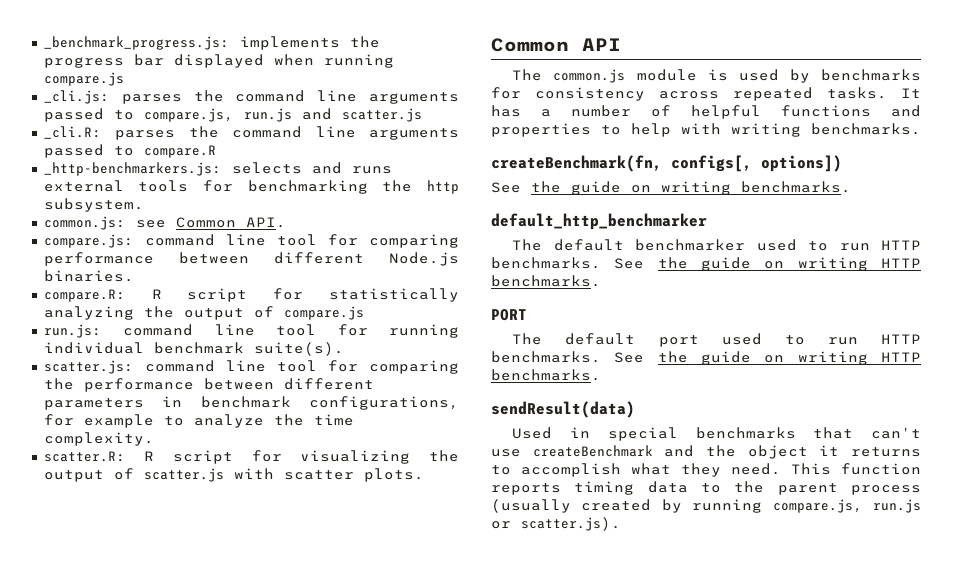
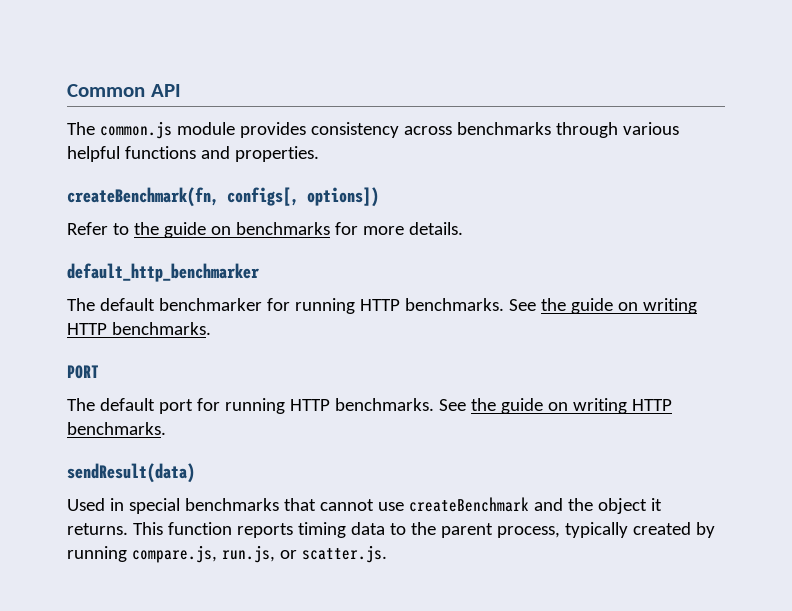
[43,36,380,50] [43,54,394,68] [43,72,124,86] [43,90,459,104] [43,108,422,122] [43,126,459,140] [43,144,216,158] [43,162,392,176] [43,180,459,194] [43,198,144,212] [43,216,286,230] [43,234,459,248] [43,252,459,266] [43,270,134,282] [43,288,459,302] [43,306,364,320] [43,324,459,338] [43,342,344,356] [43,360,459,374] [43,378,374,392] [43,396,459,410] [43,414,354,428] [43,432,154,446] [43,450,459,464] [43,468,424,482] _benchmark_progress.js: implements the progress bar displayed when running compare.js // _cli.js: parses the command line arguments passed to compare.js, run.js and scatter.js // _cli.R: parses the command line arguments passed to compare.R // _http-benchmarkers.js: selects and runs external tools for benchmarking the http subsystem. // common.js: see Common API. // compare.js: command line tool for comparing performance between different Node.js binaries. // compare.R: R script for statistically analyzing the output of compare.js // run.js: command line tool for running individual benchmark suite(s). // scatter.js: command line tool for comparing the performance between different parameters in benchmark configurations, for example to analyze the time complexity. // scatter.R: R script for visualizing the output of scatter.js with scatter plots. // -> (67, 90) none
[707,69,921,83] [491,87,921,101] [491,105,921,119] [491,123,921,137] is used by benchmarks for consistency across repeated tasks. It has a number of helpful functions and properties to help with writing benchmarks. -> [239,122,679,138] [67,146,319,162] provides consistency across benchmarks through various helpful functions and properties.
[491,181,851,195] See the guide on writing benchmarks. -> [67,222,463,238] Refer to the guide on benchmarks for more details.
[756,239,870,251] used to run -> [266,298,355,314] for running
[721,333,858,345] used to run -> [196,398,285,414] for running
[871,427,921,439] can't -> [319,499,374,511] cannot
[851,447,921,457] [491,463,781,477] returns to accomplish what they need. -> [67,523,128,535] returns.
[851,485,921,495] [491,499,571,513] process (usually -> [496,522,628,538] process, typically
[873,499,921,513] [491,517,621,531] run.js or scatter.js). -> [221,545,387,563] run.js, or scatter.js.

